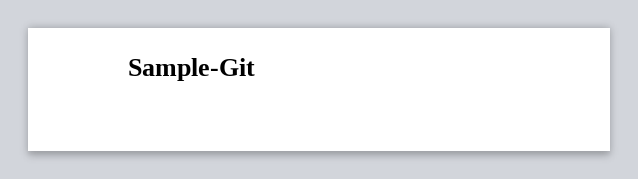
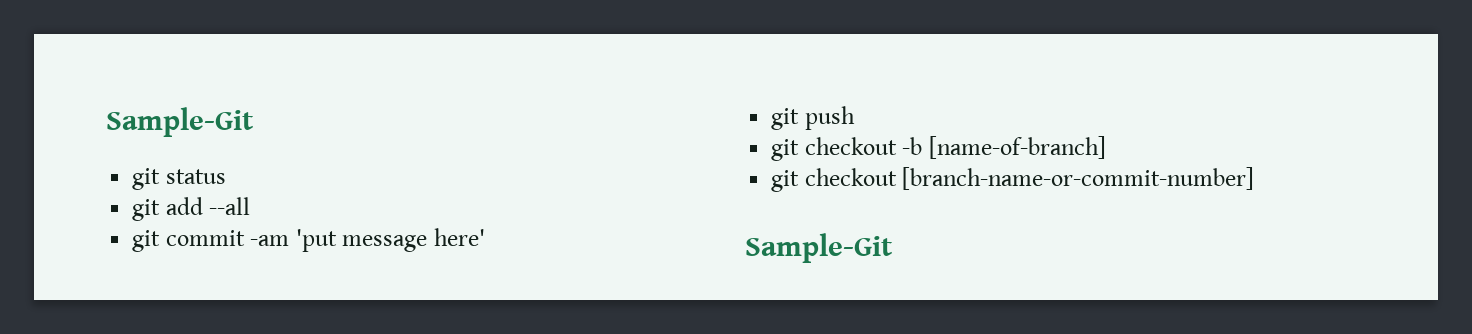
[128,58,255,81] Sample-Git -> [106,107,254,137] [132,168,226,190] [132,197,251,221] [132,228,485,252] [771,106,855,130] [771,136,1106,161] [771,167,1255,192] [745,233,893,263] Sample-Git // git status // git add --all // git commit -am 'put message here' // git push // git checkout -b [name-of-branch] // git checkout [branch-name-or-commit-number] // Sample-Git

